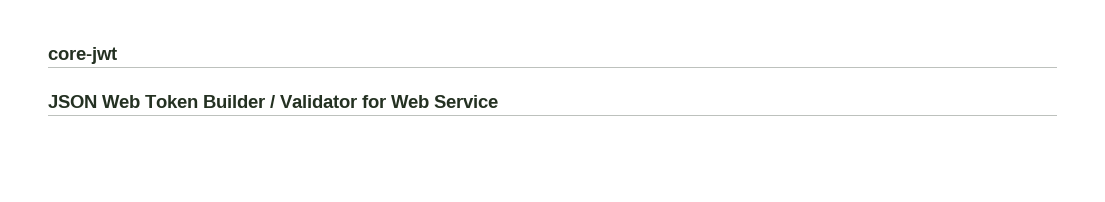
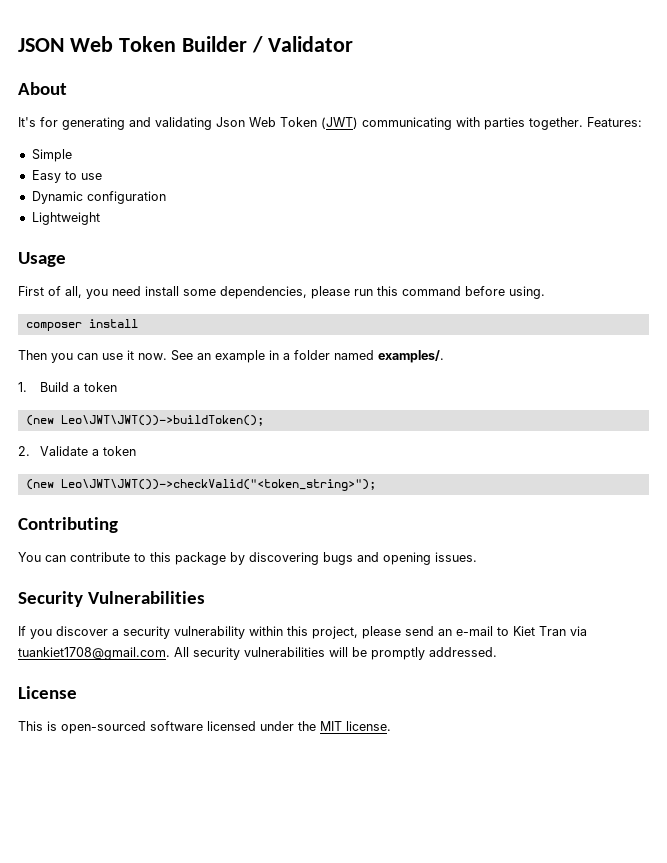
[48,47,117,64] core-jwt // -> (18, 45) none
[362,95,498,108] for Web Service -> [18,82,67,95] [18,117,642,130] [31,149,72,162] [31,170,102,183] [31,191,166,204] [31,212,100,225] [18,252,66,267] [18,286,545,299] [25,319,138,331] [18,350,444,363] [18,382,117,392] [25,415,264,426] [18,446,136,456] [25,479,376,491] [18,517,118,533] [18,552,477,565] [18,591,206,607] [18,626,587,639] [18,647,497,660] [18,686,77,699] [18,721,391,734] // About // It's for generating and validating Json Web Token (JWT) communicating with parties together. Features: // Simple // Easy to use // Dynamic configuration // Lightweight // Usage // First of all, you need install some dependencies, please run this command before using. // composer install // Then you can use it now. See an example in a folder named examples/. // 1. Build a token // (new Leo\JWT\JWT())->buildToken(); // 2. Validate a token // (new Leo\JWT\JWT())->checkValid("<token_string>"); // Contributing // You can contribute to this package by discovering bugs and opening issues. // Security Vulnerabilities // If you discover a security vulnerability within this project, please send an e-mail to Kiet Tran via tuankiet1708@gmail.com. All security vulnerabilities will be promptly addressed. // License // This is open-sourced software licensed under the MIT license.

